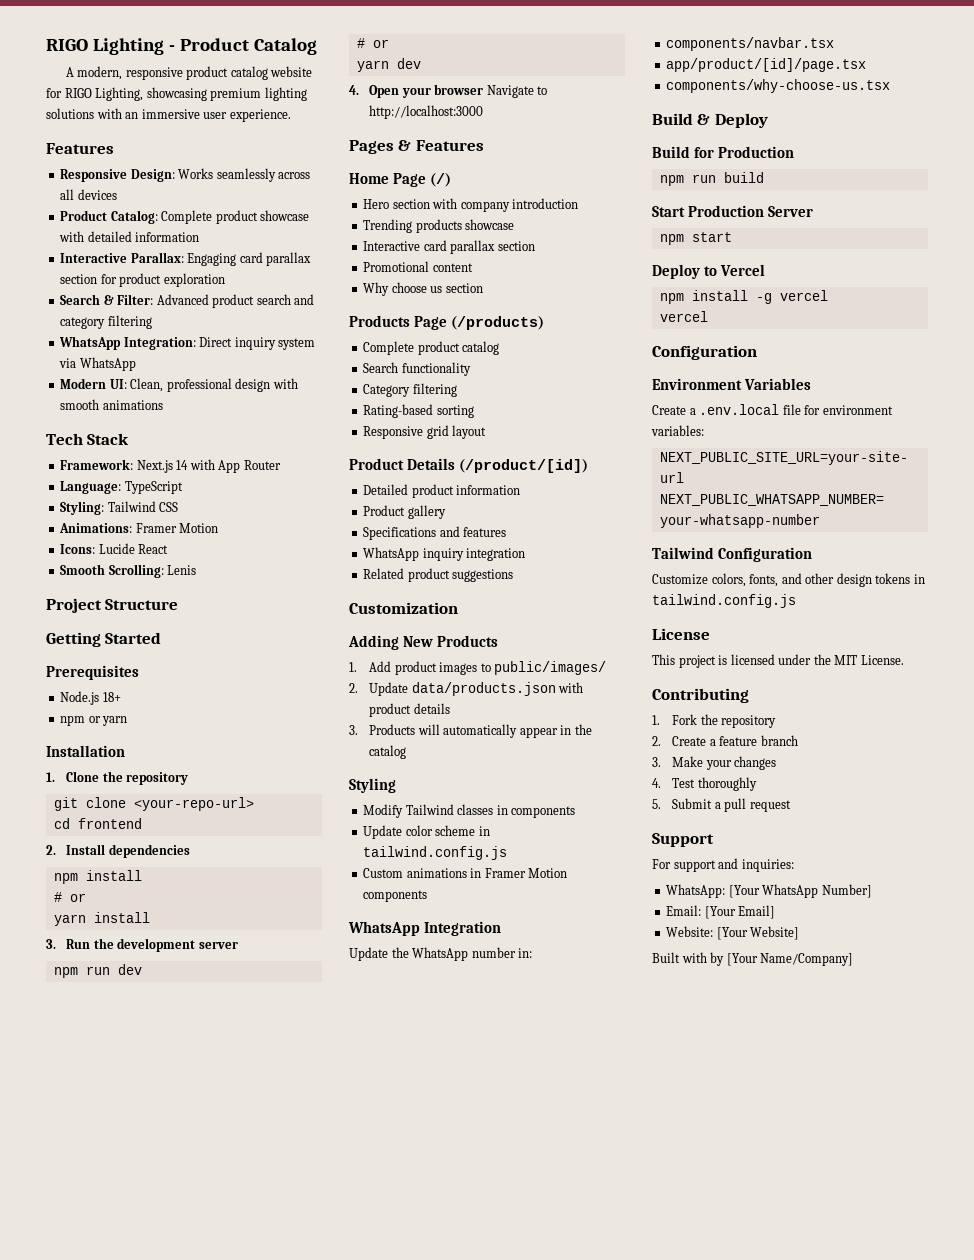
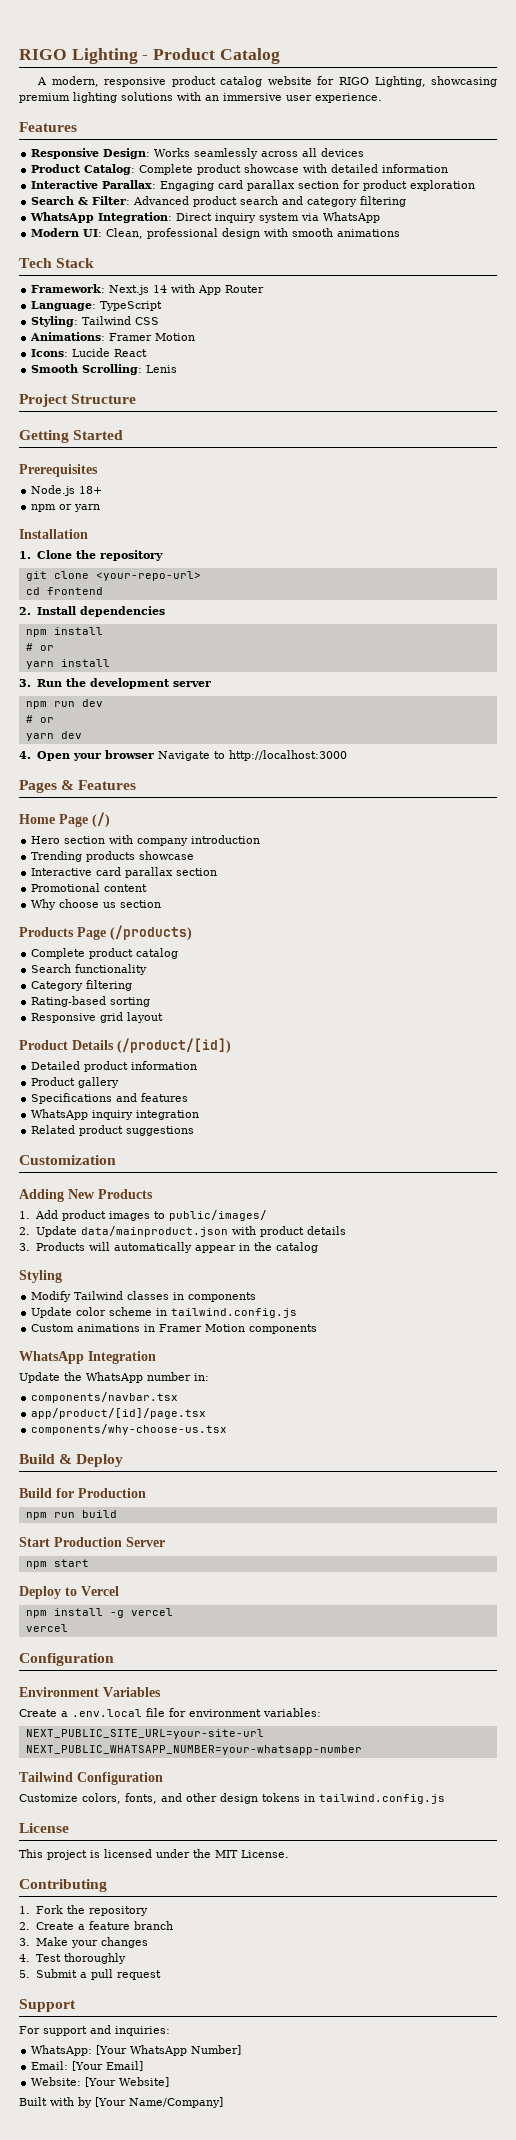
[411,682,556,696] data/products.json -> [80,1226,228,1237] data/mainproduct.json

